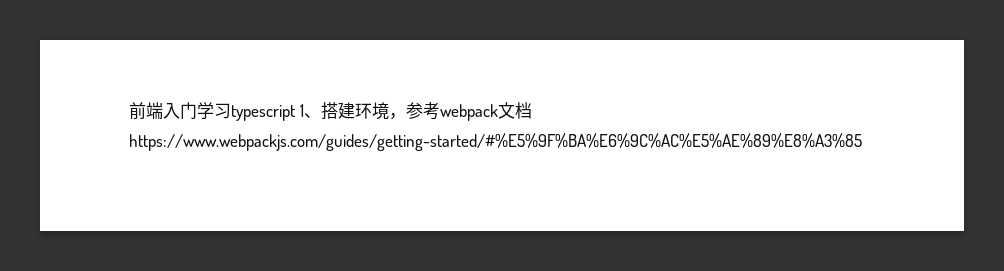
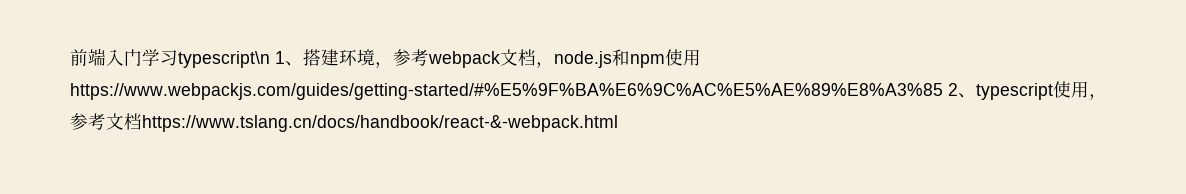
[231,105,295,121] typescript -> [178,51,270,68] typescript\n
[129,133,862,151] https://www.webpackjs.com/guides/getting-started/#%E5%9F%BA%E6%9C%AC%E5%AE%89%E8%A3%85 -> [536,49,701,68] [70,81,1107,100] [70,113,618,132] ，node.js和npm使用https://www.webpackjs.com/guides/getting-started/#%E5%9F%BA%E6%9C%AC%E5%AE%89%E8%A3%85 2、typescript使用，参考文档https://www.tslang.cn/docs/handbook/react-&-webpack.html

